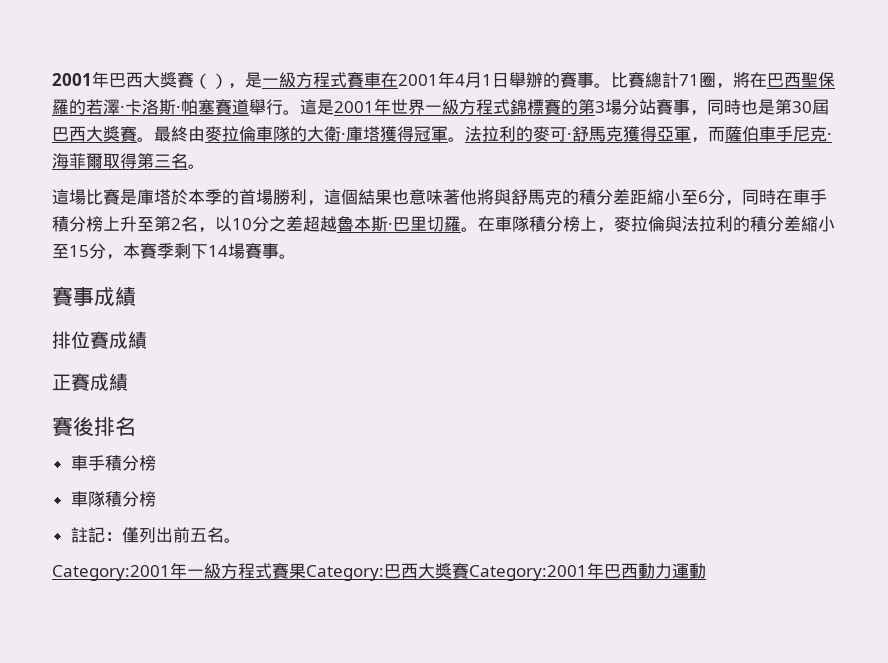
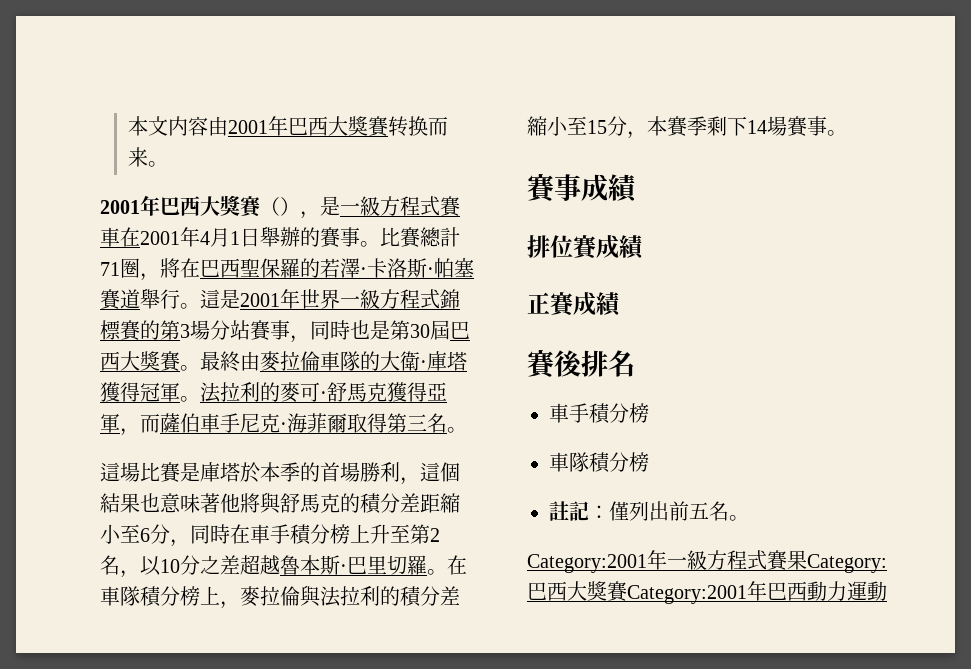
(52, 79) none -> [127,116,448,137] [127,147,168,167] 本文内容由2001年巴西大獎賽转换而来。 //

